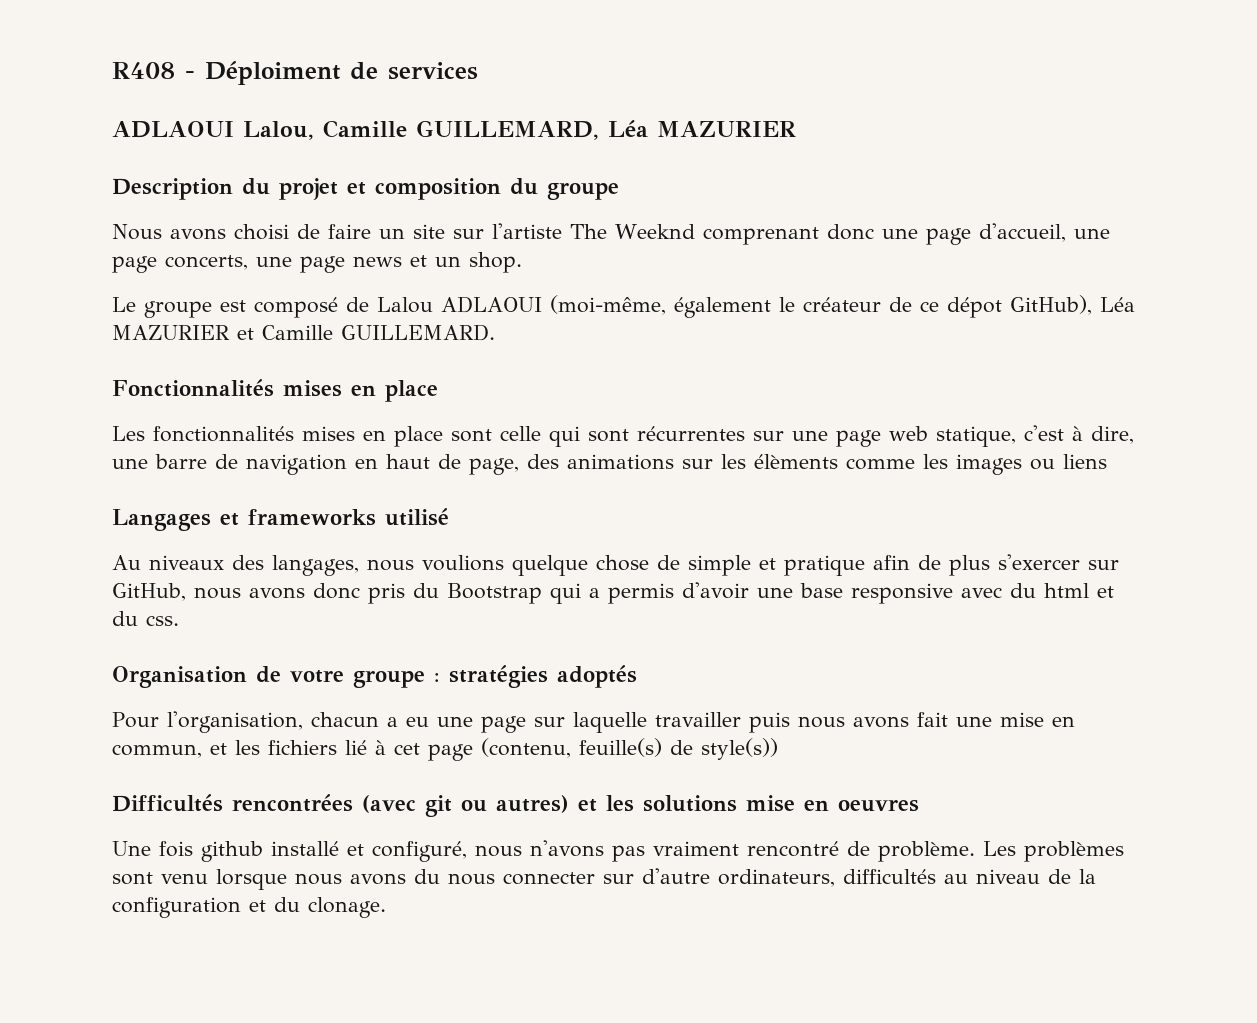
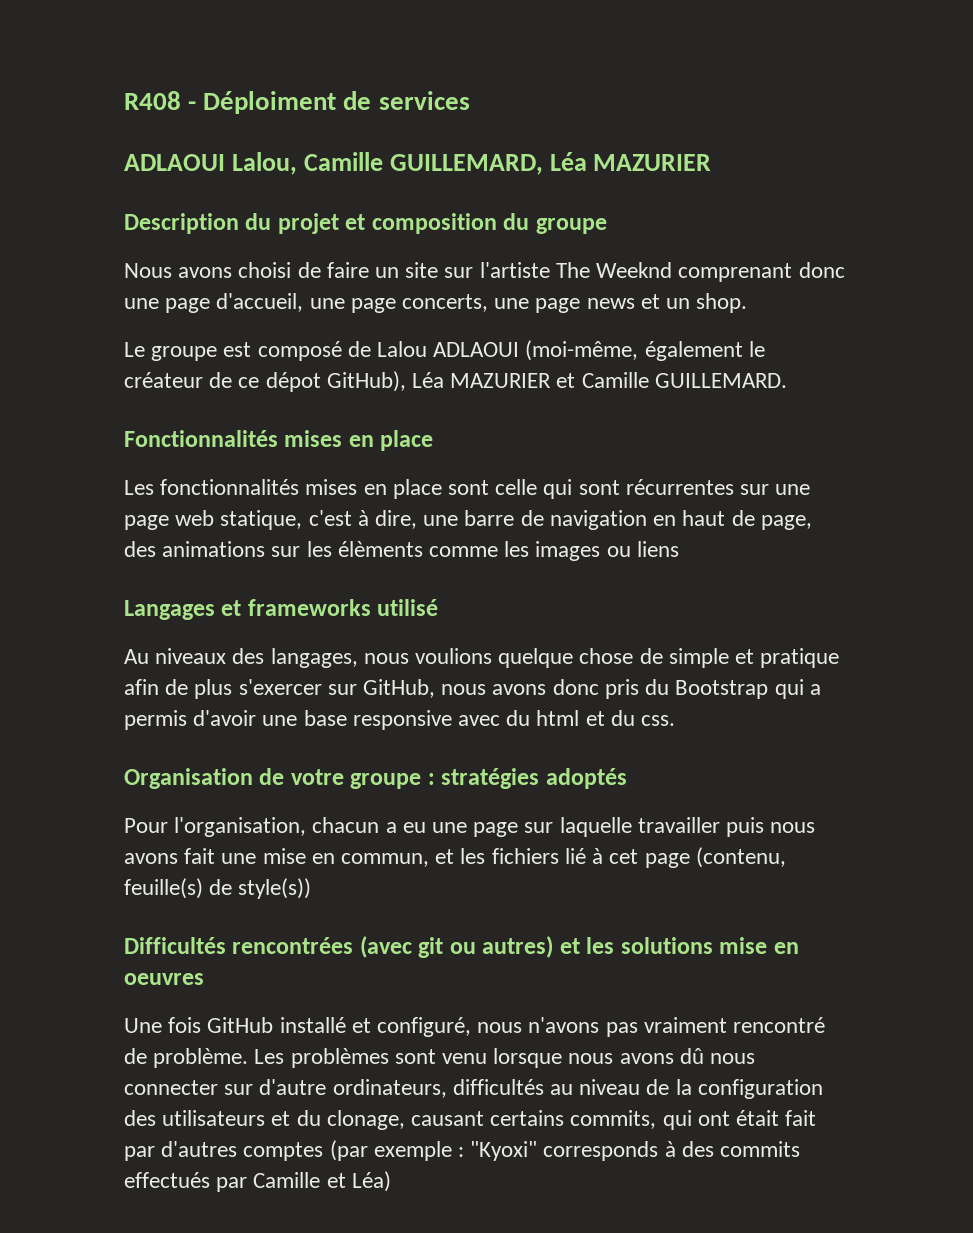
[201,841,263,862] github -> [207,1017,274,1033] GitHub
[414,869,440,884] du -> [679,1048,704,1064] dû
[249,897,386,918] et du clonage. -> [124,1110,817,1130] [124,1140,801,1161] [124,1171,391,1192] des utilisateurs et du clonage, causant certains commits, qui ont était fait par d'autres comptes (par exemple : "Kyoxi" corresponds à des commits effectués par Camille et Léa)

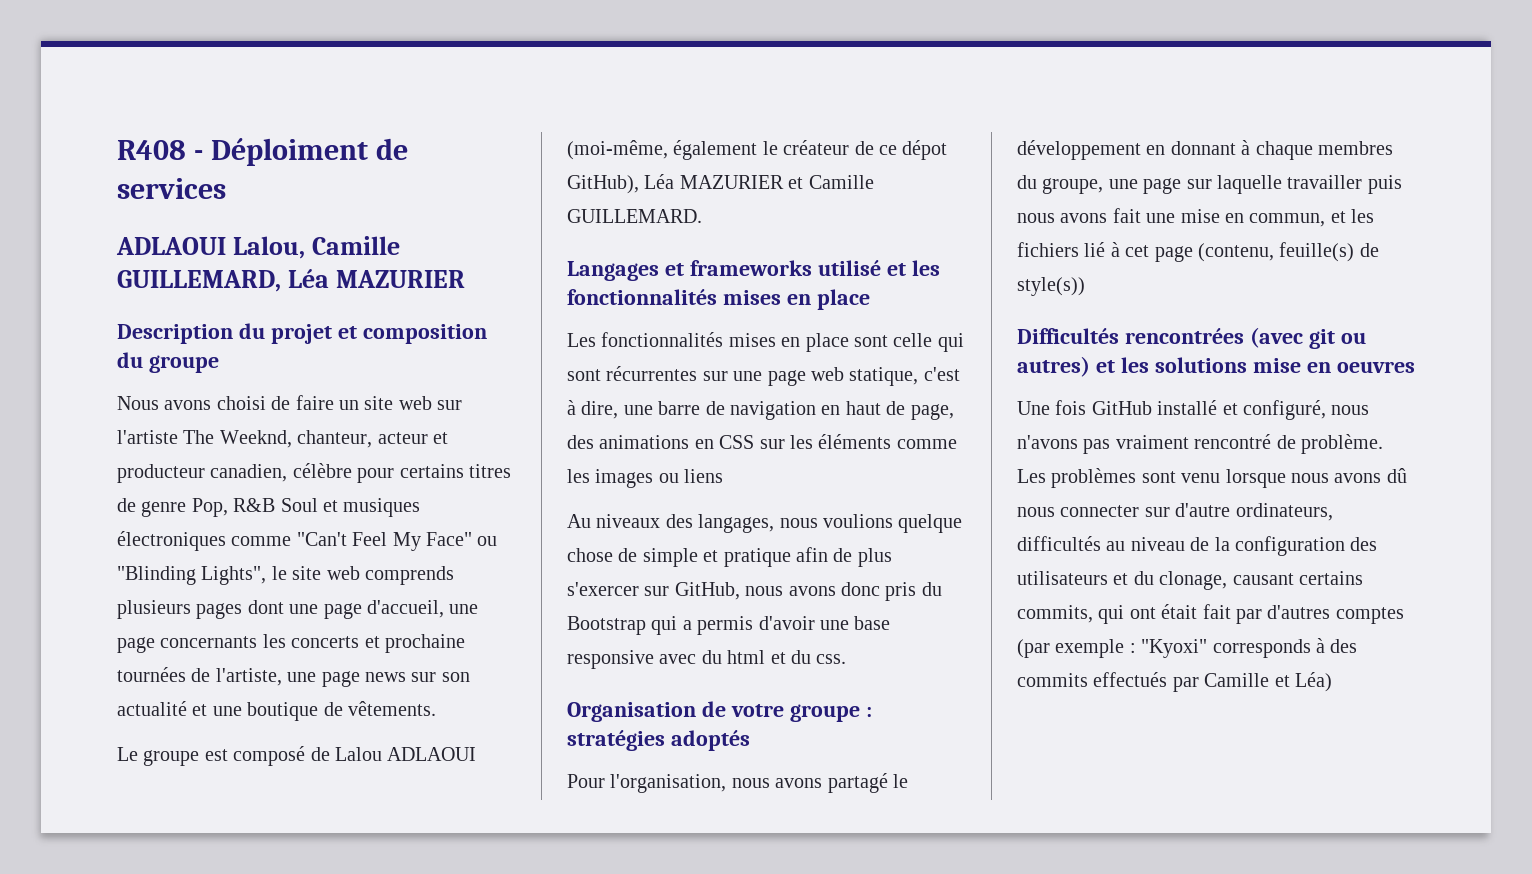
(439, 270) none -> [398,396,432,410] web
[596,262,845,282] Weeknd comprenant donc -> [219,430,448,448] [117,463,511,483] [117,498,421,517] [117,531,498,551] [117,566,454,585] [117,600,284,619] Weeknd, chanteur, acteur et producteur canadien, célèbre pour certains titres de genre Pop, R&B Soul et musiques électroniques comme "Can't Feel My Face" ou "Blinding Lights", le site web comprends plusieurs pages dont
[402,293,748,313] concerts, une page news et un shop. -> [160,634,465,653] [117,667,470,687] [117,701,436,721] concernants les concerts et prochaine tournées de l'artiste, une page news sur son actualité et une boutique de vêtements.
[124,430,278,447] Fonctionnalités -> [567,260,940,281] [567,289,717,305] Langages et frameworks utilisé et les fonctionnalités
(266, 549) none -> [694,435,755,449] en CSS
[337,541,423,557] élèments -> [818,434,892,449] éléments
[124,599,439,620] // Langages et frameworks utilisé -> (724, 476) none
[312,817,426,833] chacun a eu -> [731,773,908,793] [1017,140,1393,160] [1017,175,1104,194] nous avons partagé le développement en donnant à chaque membres du groupe,

